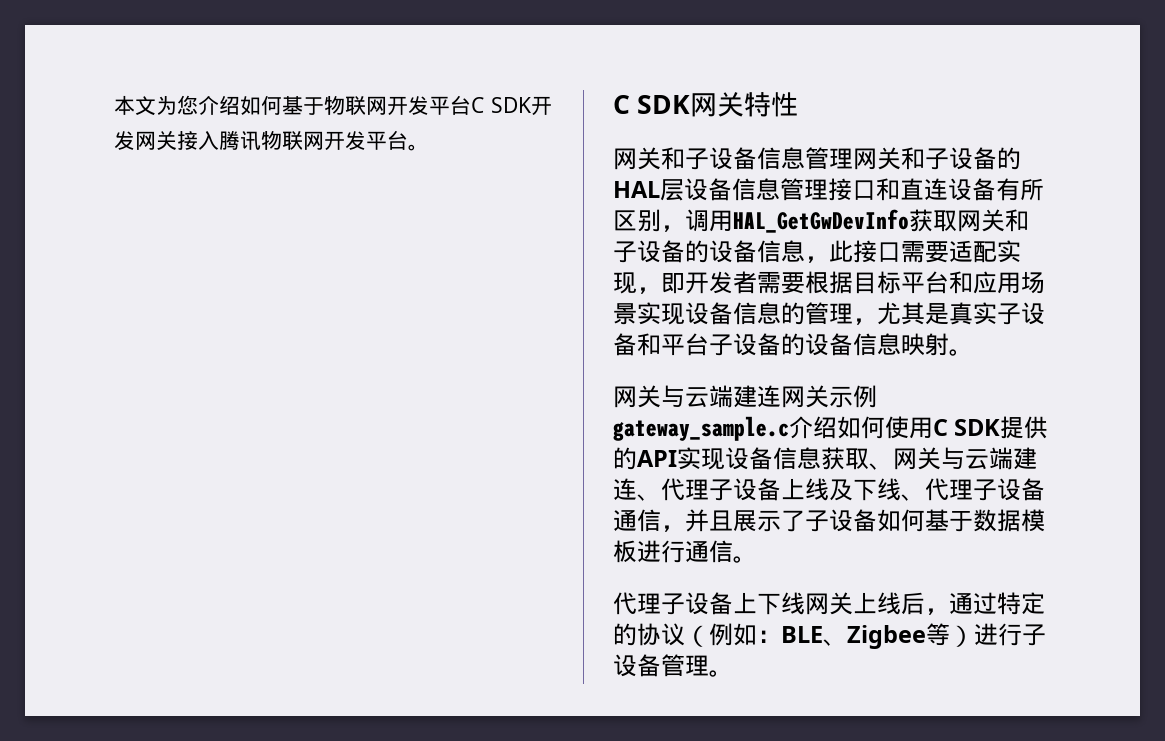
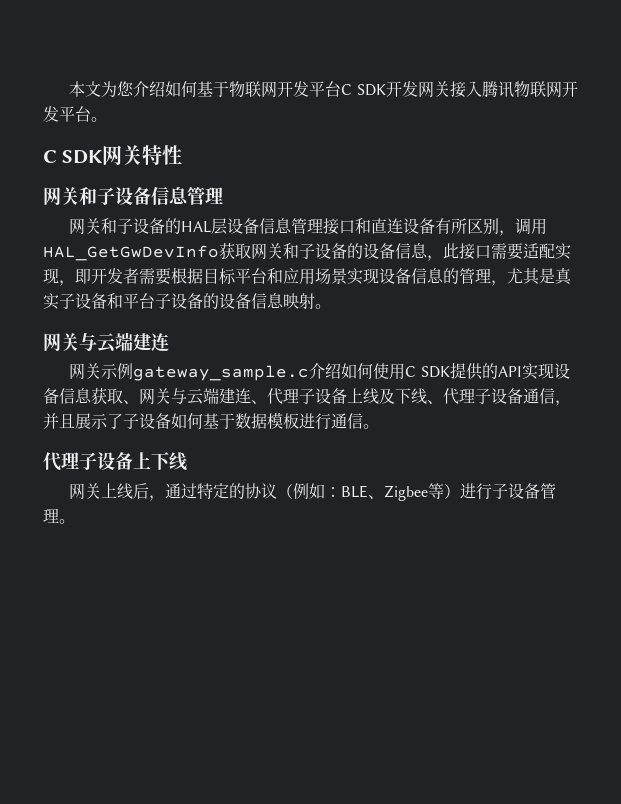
(853, 158) none -> (223, 195) //
(781, 396) none -> (169, 342) //
(805, 603) none -> (187, 461) //

